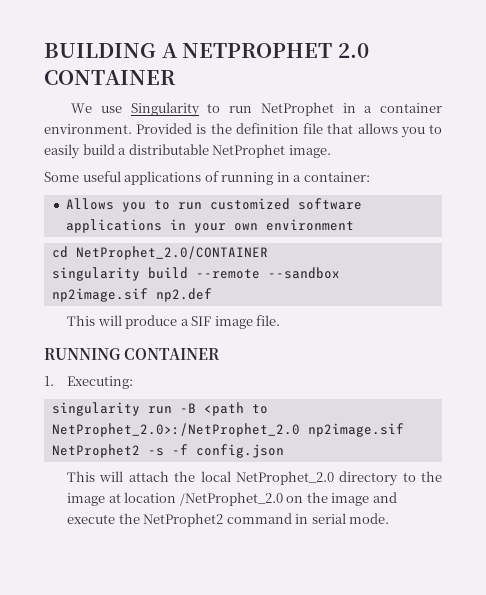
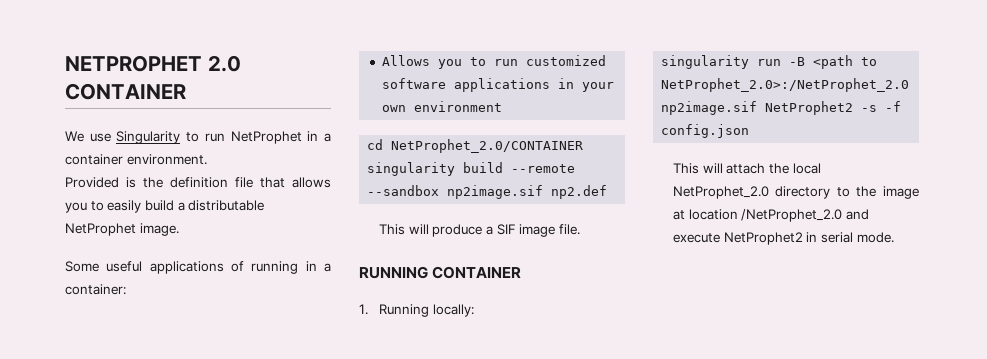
[44,43,178,58] BUILDING A -> (65, 63) none
(132, 129) none -> (207, 159) //
[67,376,134,389] Executing: -> [378,304,474,317] Running locally:
[286,492,397,506] [67,513,292,527] on the image and execute the NetProphet2 command -> [845,209,869,220] [672,232,803,245] and execute NetProphet2

